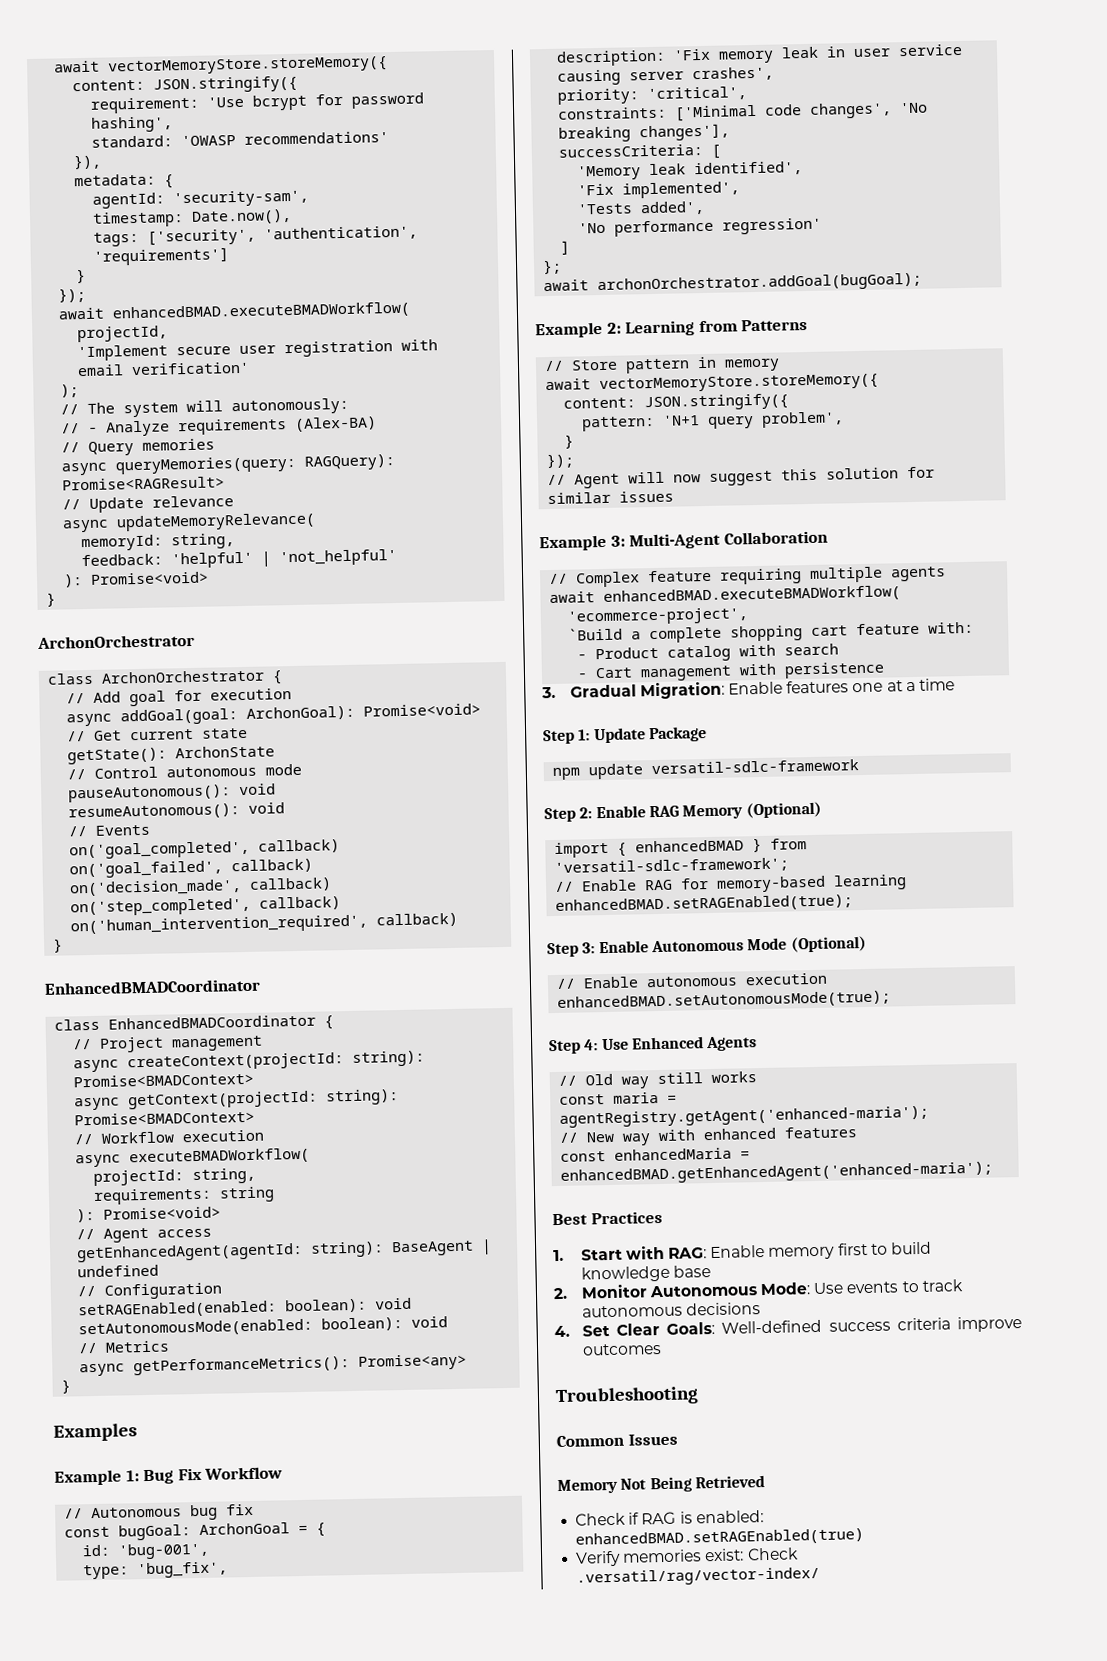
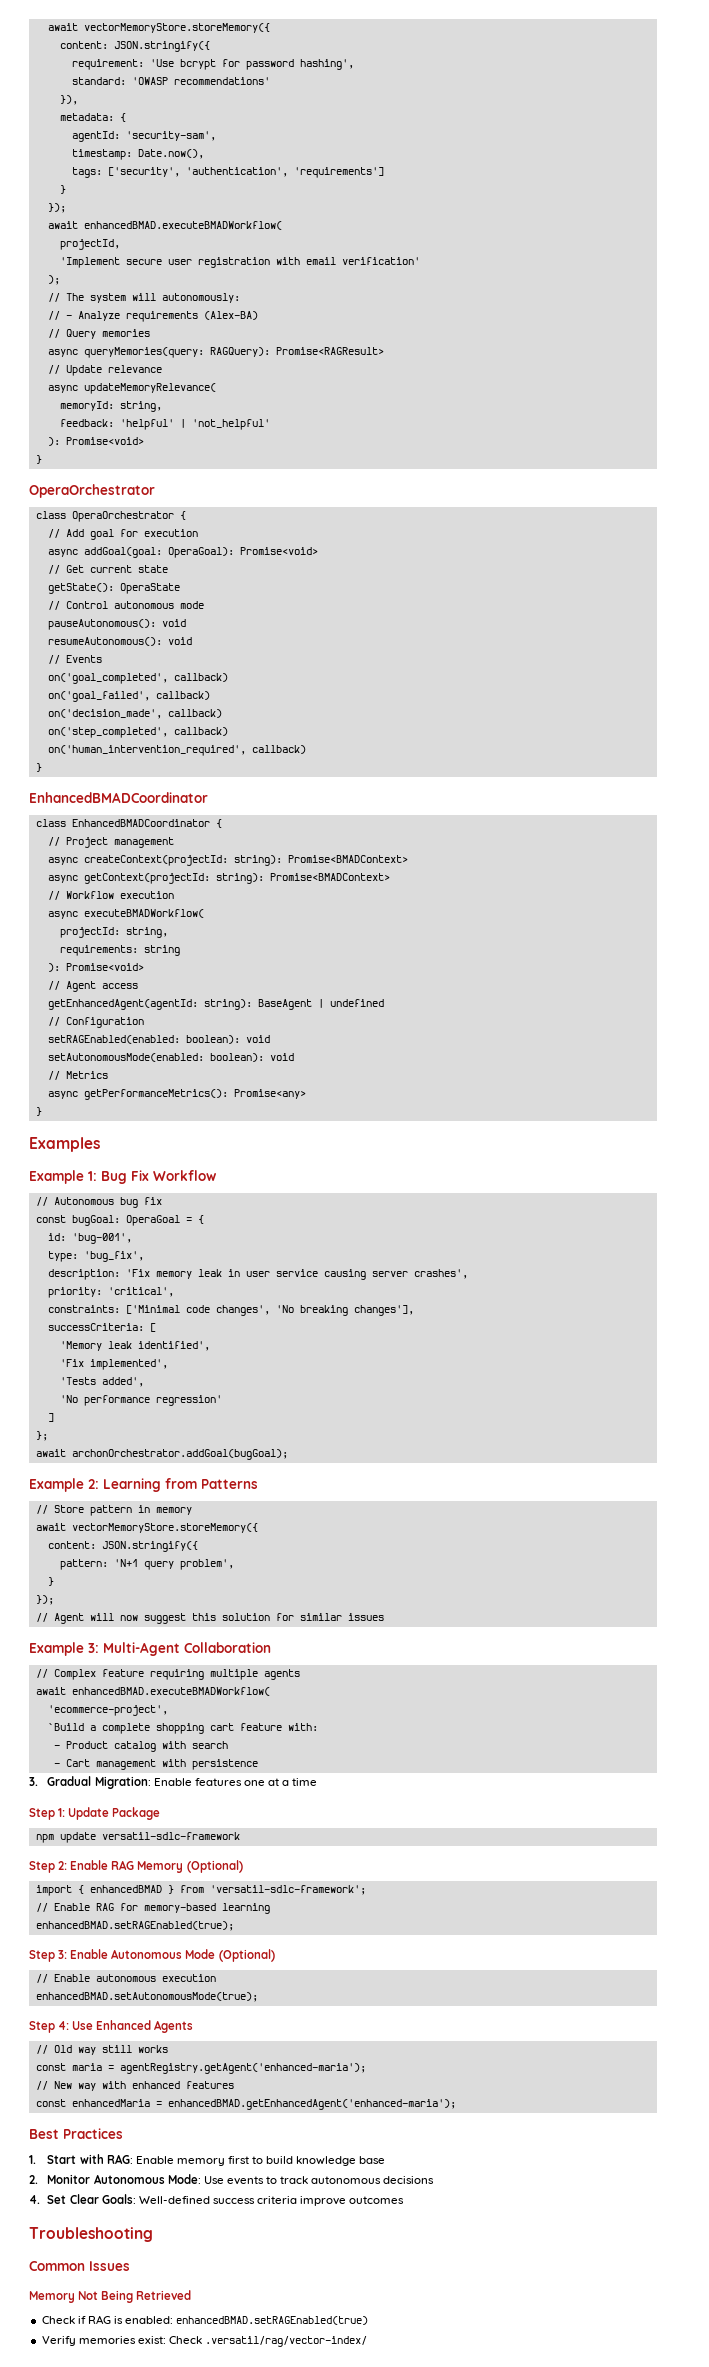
[37,633,195,649] [47,669,266,685] ArchonOrchestrator // class ArchonOrchestrator -> [29,484,155,498] [35,511,174,522] OperaOrchestrator // class OperaOrchestrator
[246,705,356,721] ArchonGoal): -> [167,547,234,558] OperaGoal):
[175,745,276,759] ArchonState -> [119,583,180,594] OperaState
[199,1522,291,1535] ArchonGoal -> [125,1215,180,1226] OperaGoal

